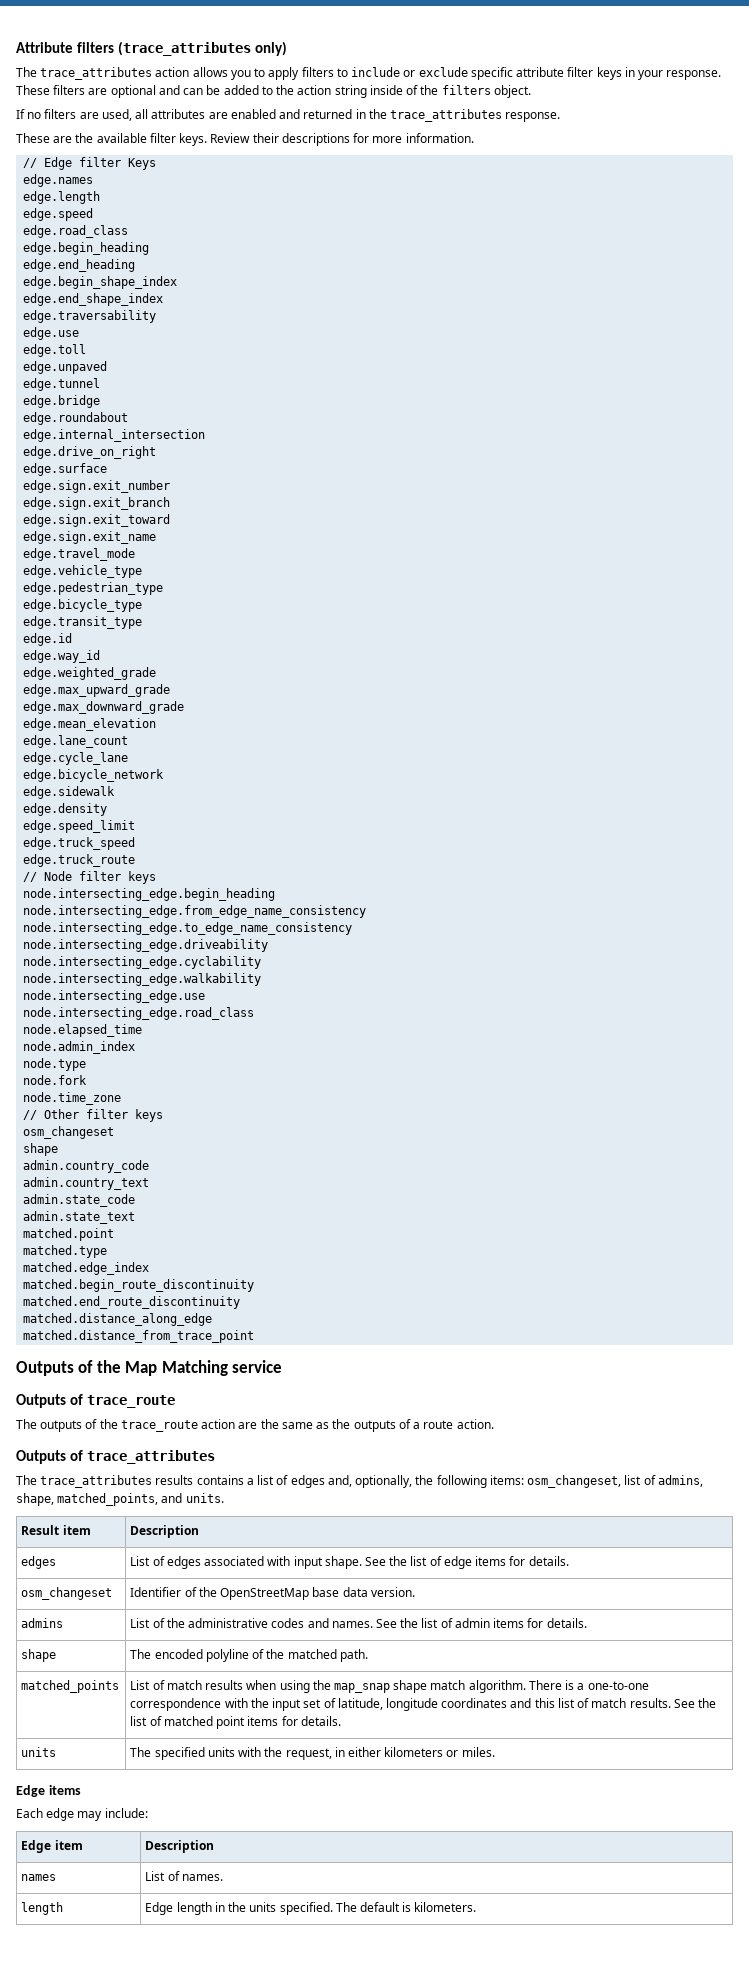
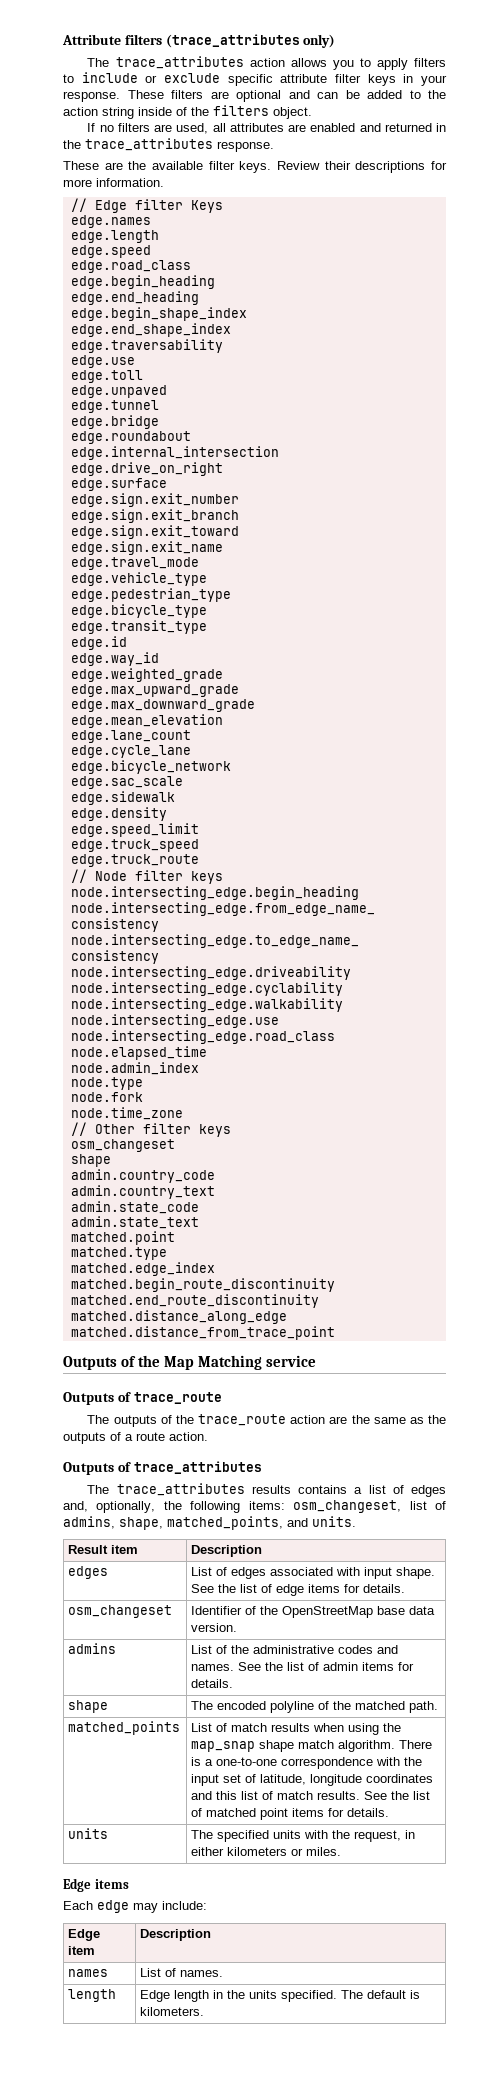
(165, 775) none -> [70,776,183,789] // edge.sac_scale

